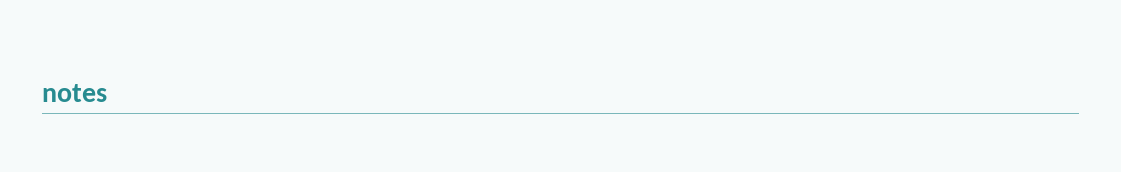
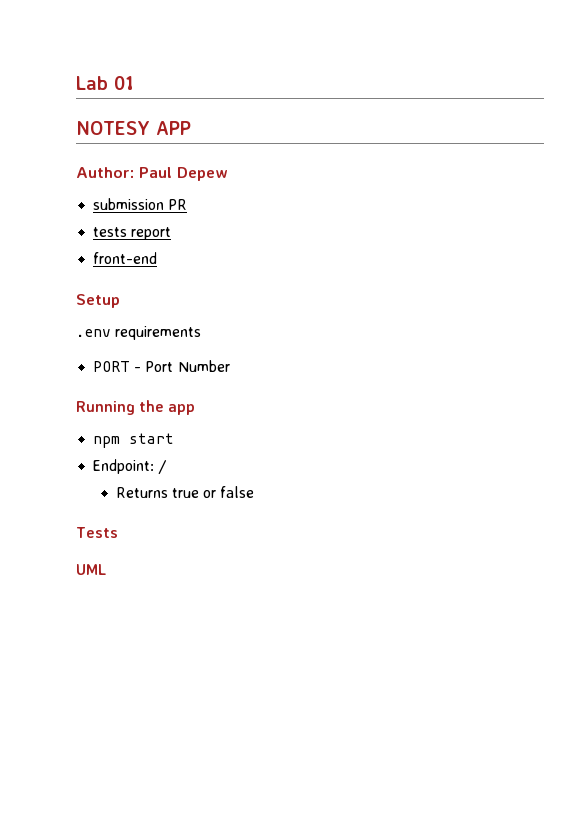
[42,84,107,102] notes -> [76,76,134,90] [76,121,191,135] [76,167,227,181] [93,198,188,210] [93,227,172,240] [93,252,158,264] [76,294,120,308] [76,326,202,340] [93,360,230,372] [76,400,196,415] [93,433,175,448] [93,459,168,475] [115,486,255,498] [76,527,118,538] [76,564,106,575] Lab 01 // NOTESY APP // Author: Paul Depew // submission PR // tests report // front-end // Setup // .env requirements // PORT - Port Number // Running the app // npm start // Endpoint: / // Returns true or false // Tests // UML

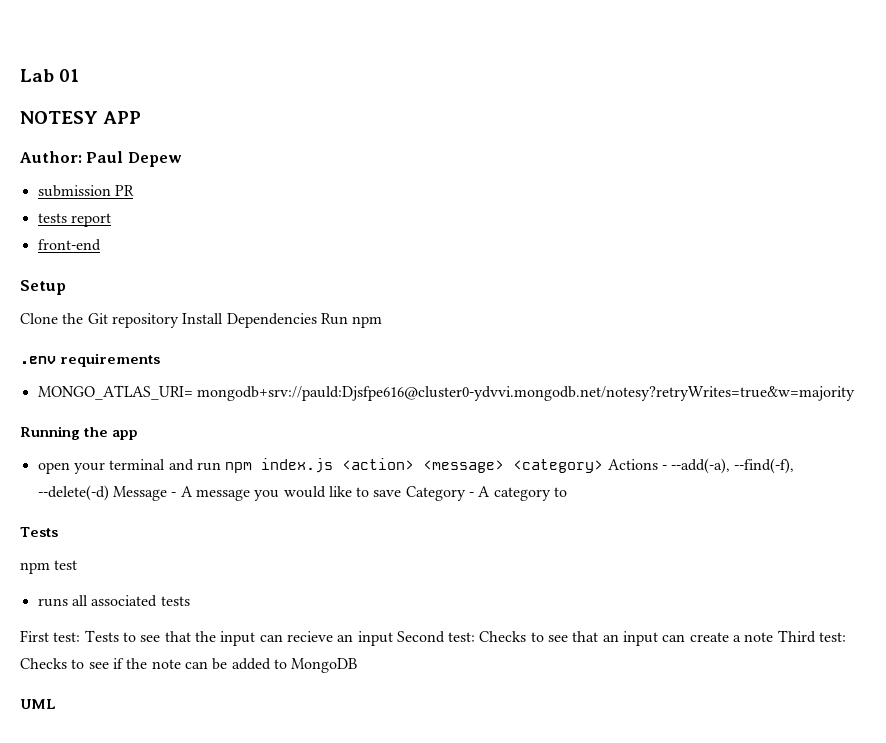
[76,326,202,340] [93,360,230,372] [76,400,196,415] [93,433,175,448] [93,459,168,475] [115,486,255,498] [76,527,118,538] .env requirements // PORT - Port Number // Running the app // npm start // Endpoint: / // Returns true or false // Tests -> [20,313,383,328] [20,353,161,367] [37,385,855,401] [20,426,139,440] [37,458,795,474] [37,485,568,501] [20,527,58,537] [20,560,78,574] [37,595,190,607] [20,630,847,646] [20,658,358,673] Clone the Git repository Install Dependencies Run npm // .env requirements // MONGO_ATLAS_URI= mongodb+srv://pauld:Djsfpe616@cluster0-ydvvi.mongodb.net/notesy?retryWrites=true&w=majority // Running the app // open your terminal and run npm index.js <action> <message> <category> Actions - --add(-a), --find(-f), --delete(-d) Message - A message you would like to save Category - A category to // Tests // npm test // runs all associated tests // First test: Tests to see that the input can recieve an input Second test: Checks to see that an input can create a note Third test: Checks to see if the note can be added to MongoDB

